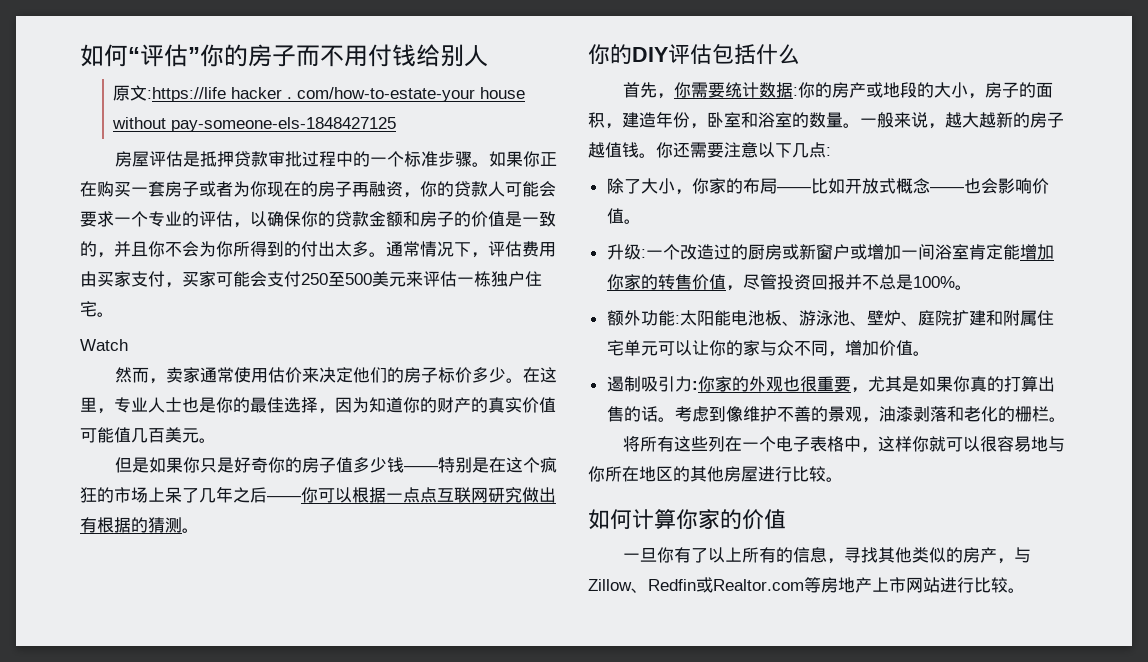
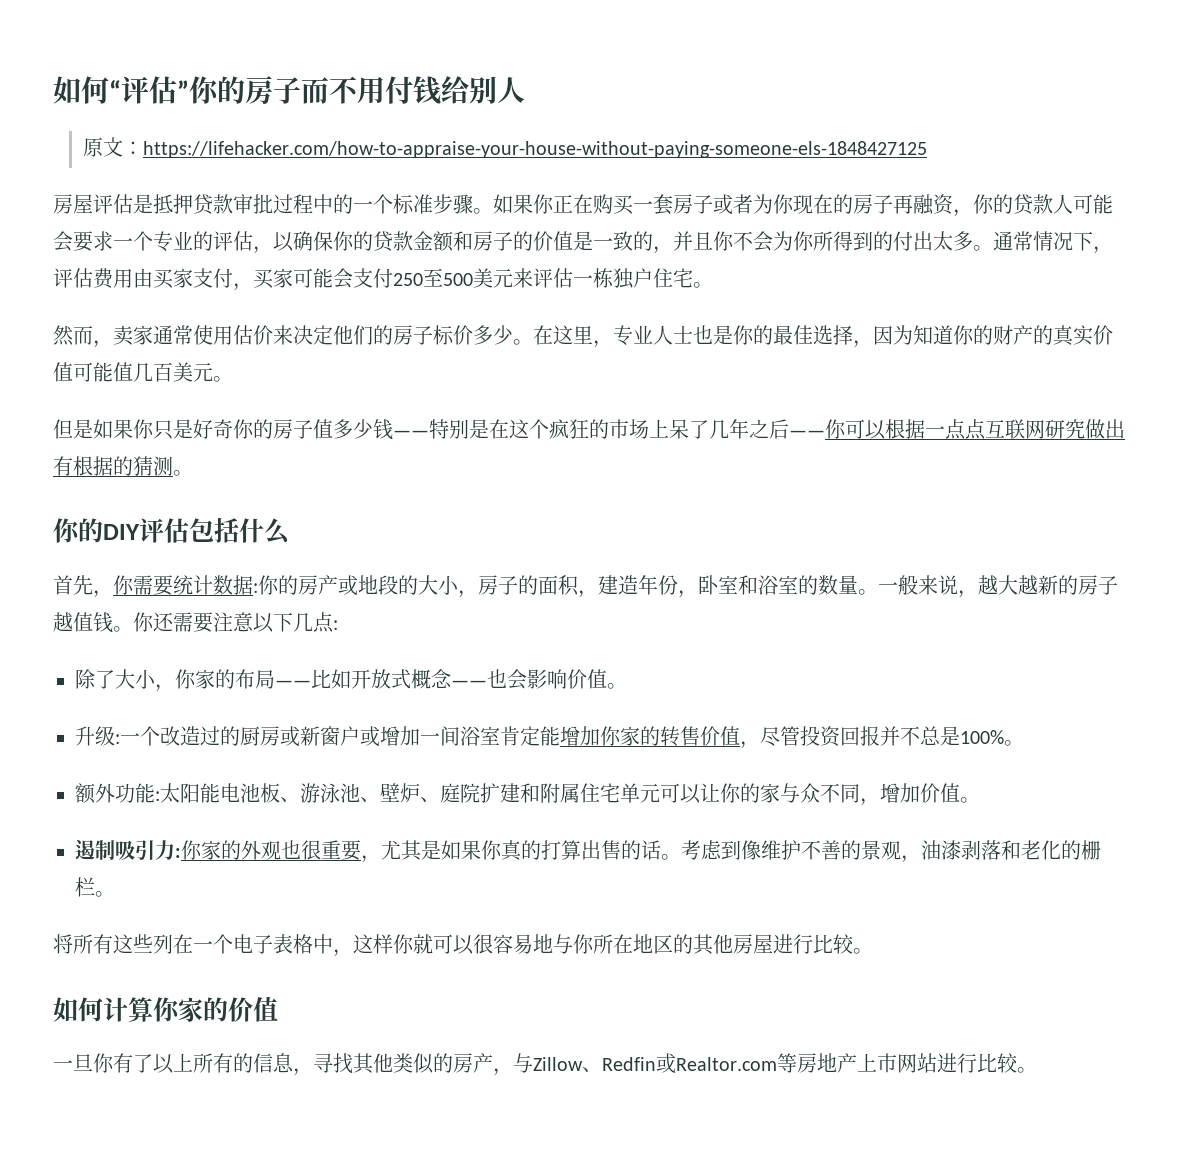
[147,87,526,102] [112,117,397,132] :https://life hacker . com/how-to-estate-your house without pay-someone-els-1848427125 -> [122,141,927,158] ：https://lifehacker.com/how-to-appraise-your-house-without-paying-someone-els-1848427125
[80,339,128,351] // Watch -> (713, 285) none

